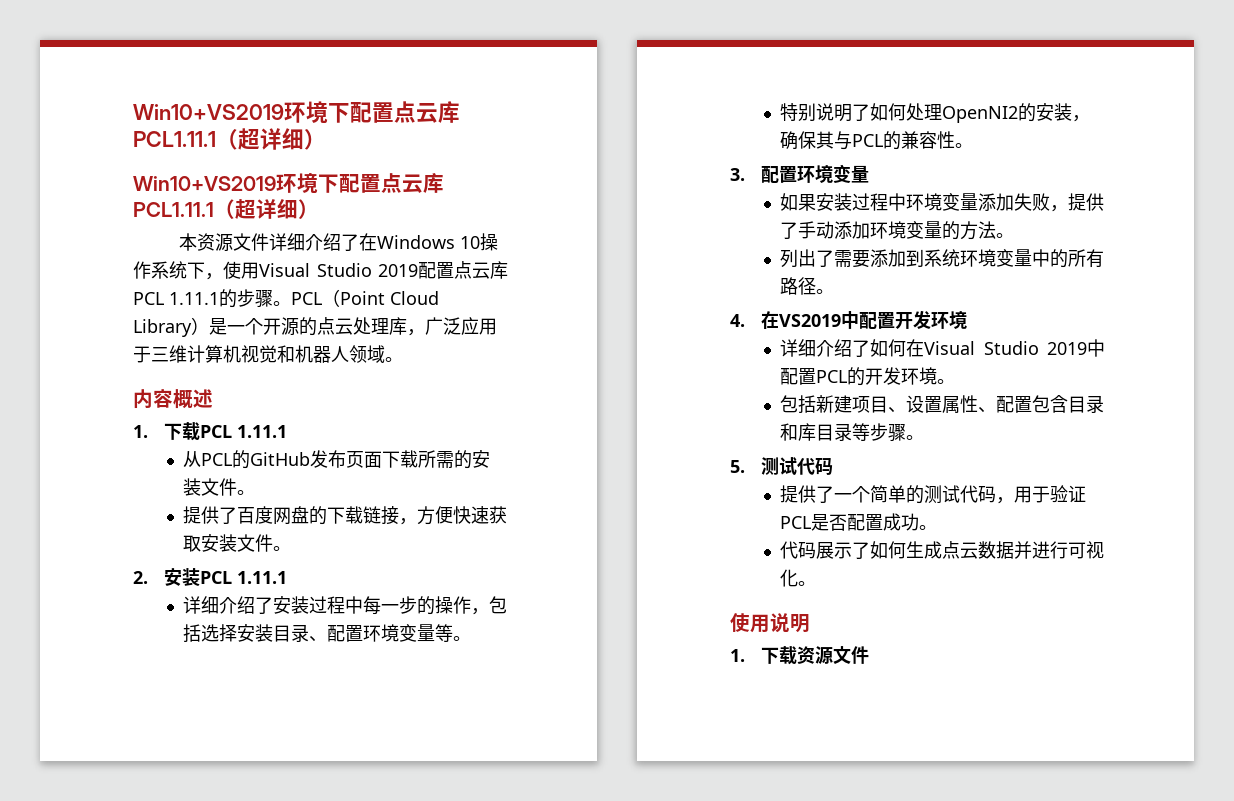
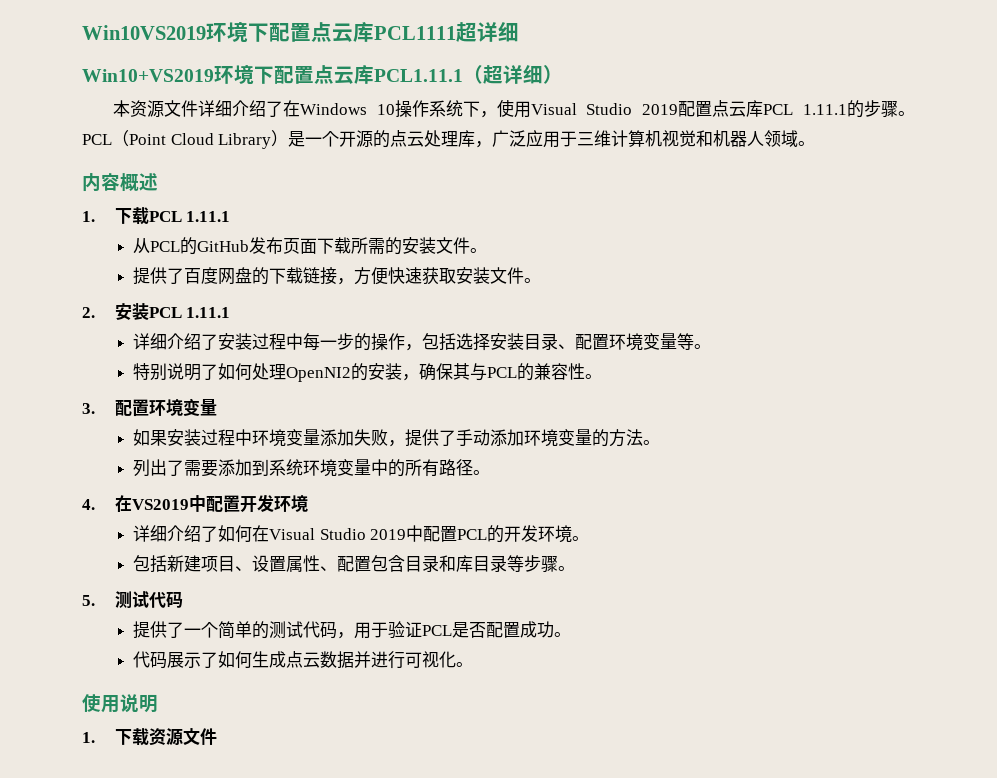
[133,101,460,123] [133,128,326,150] Win10+VS2019环境下配置点云库PCL1.11.1（超详细） -> [82,22,519,42] Win10VS2019环境下配置点云库PCL1111超详细

